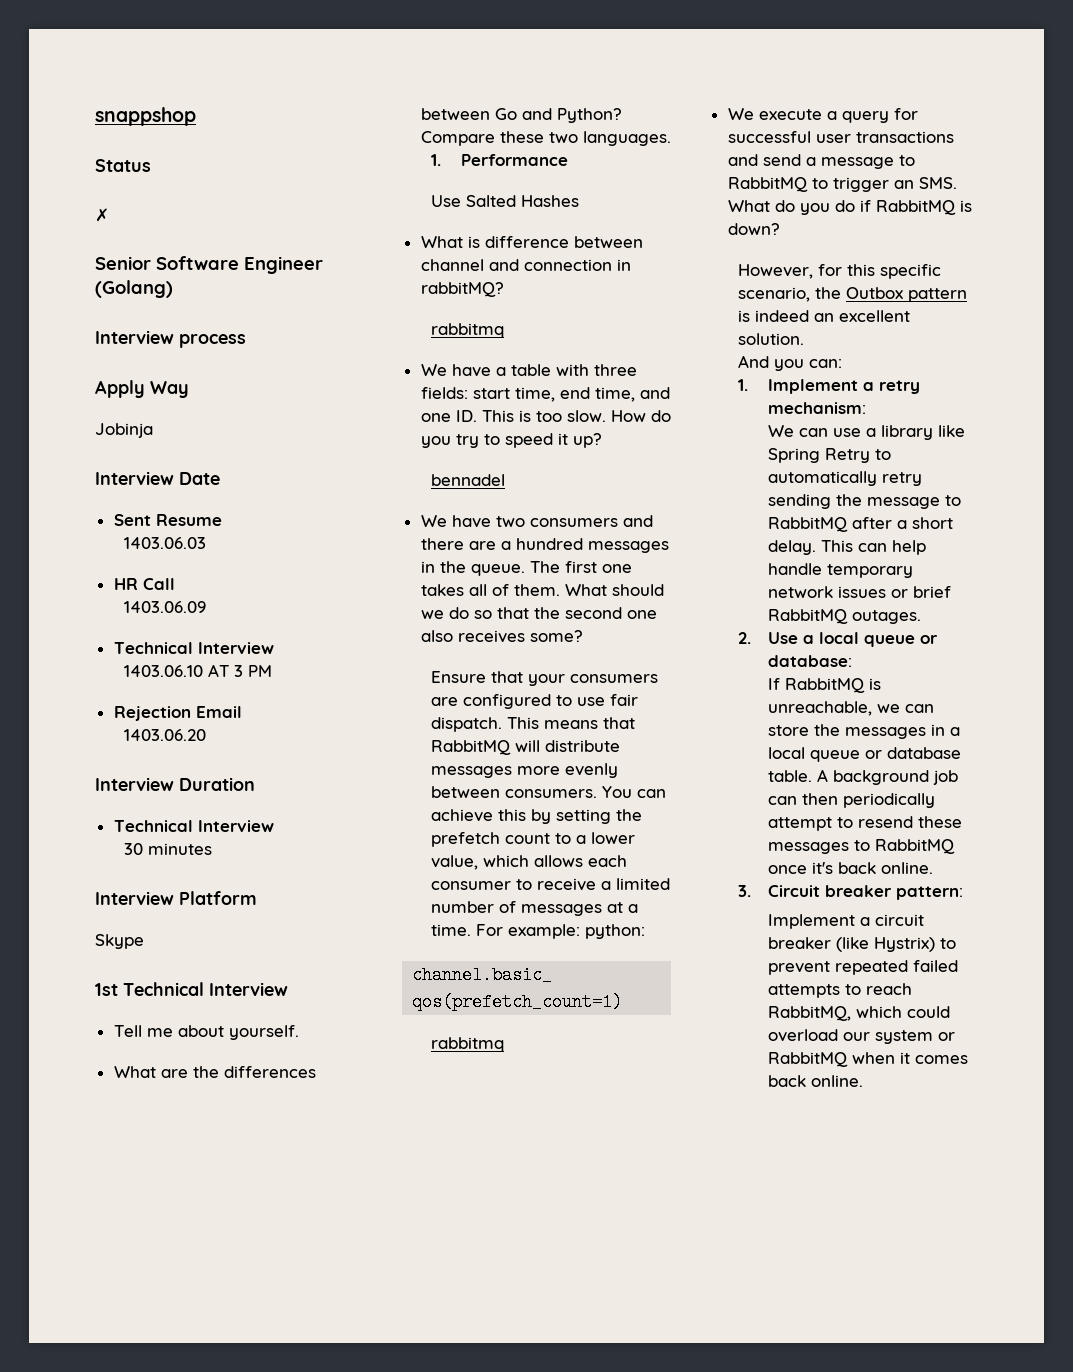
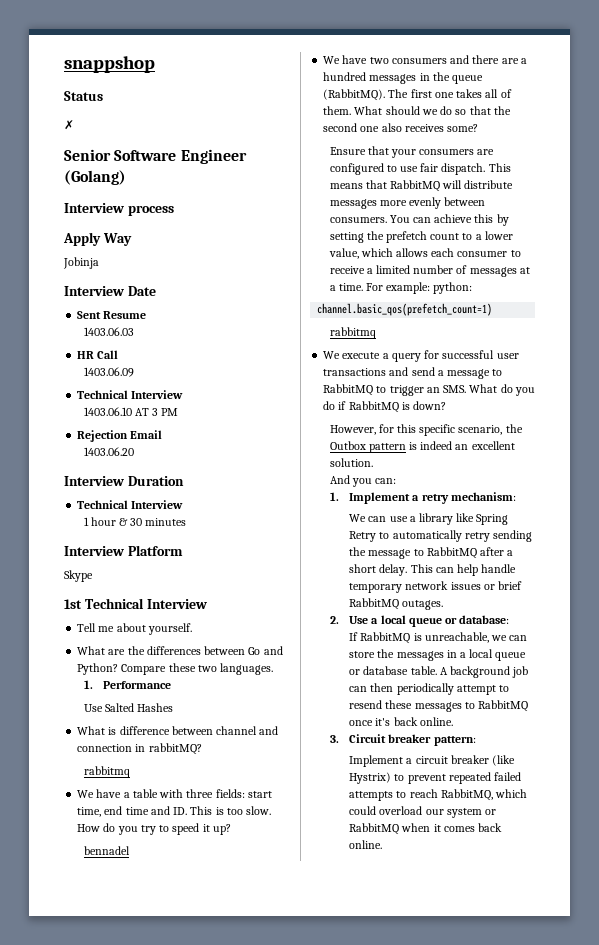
(274, 826) none -> [83,517,129,526] 1 hour &
[594,387,670,402] [420,413,451,422] time, and one -> [125,806,170,815] time and
[470,564,525,576] queue. -> [452,75,484,84] [323,89,386,101] queue (RabbitMQ).

